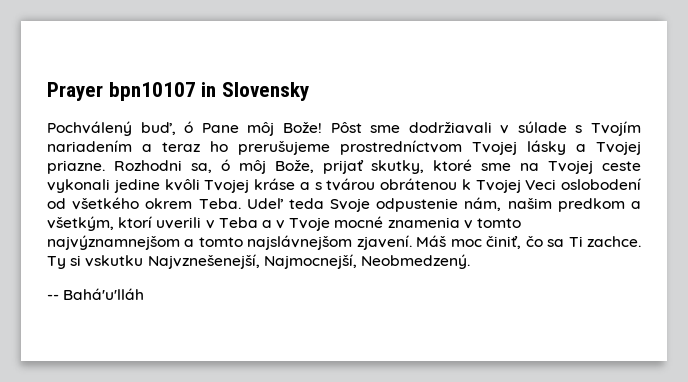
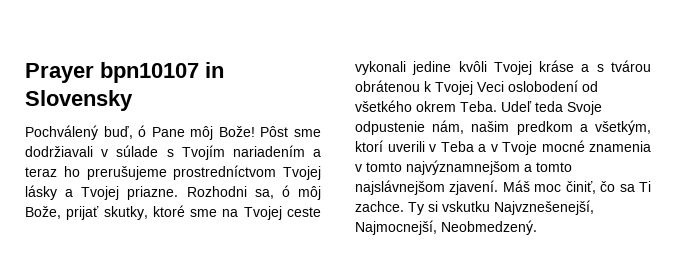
[47,288,145,300] // -- Bahá'u'lláh -> (537, 227) none

